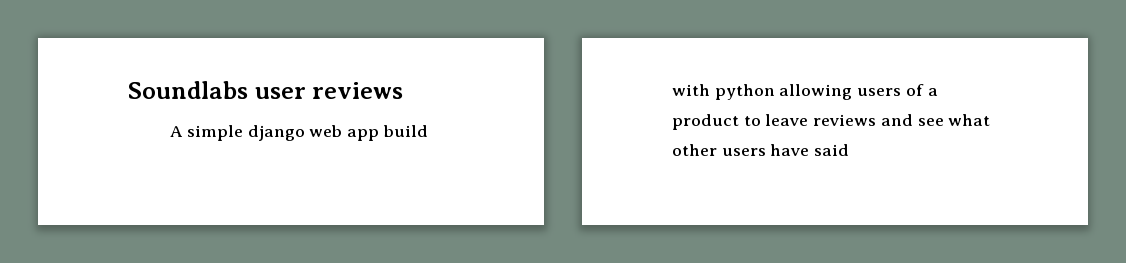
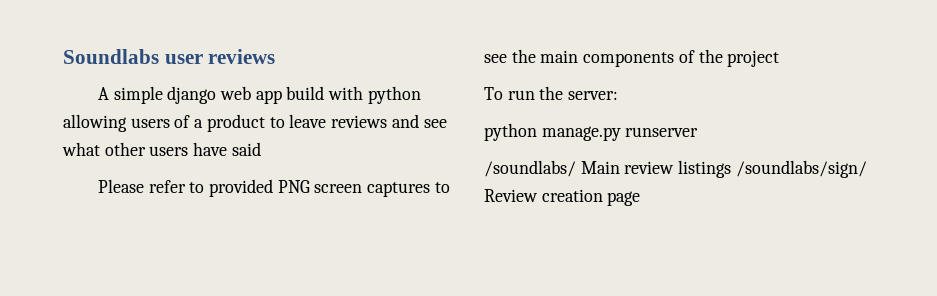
(850, 150) none -> [97,179,450,197] [484,49,780,67] [484,86,619,100] [484,123,699,141] [484,160,867,178] [484,189,641,206] // Please refer to provided PNG screen captures to see the main components of the project // To run the server: // python manage.py runserver // /soundlabs/ Main review listings /soundlabs/sign/ Review creation page

